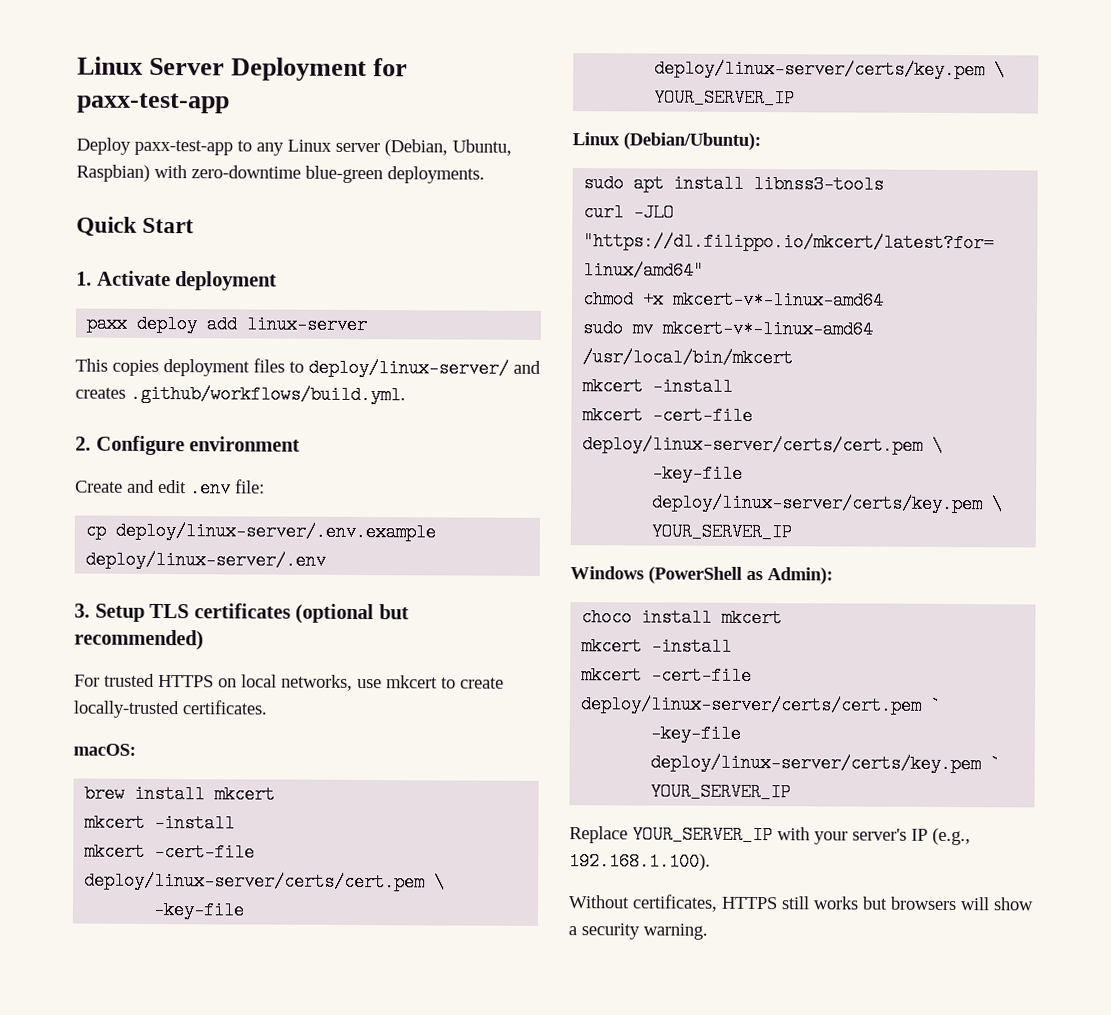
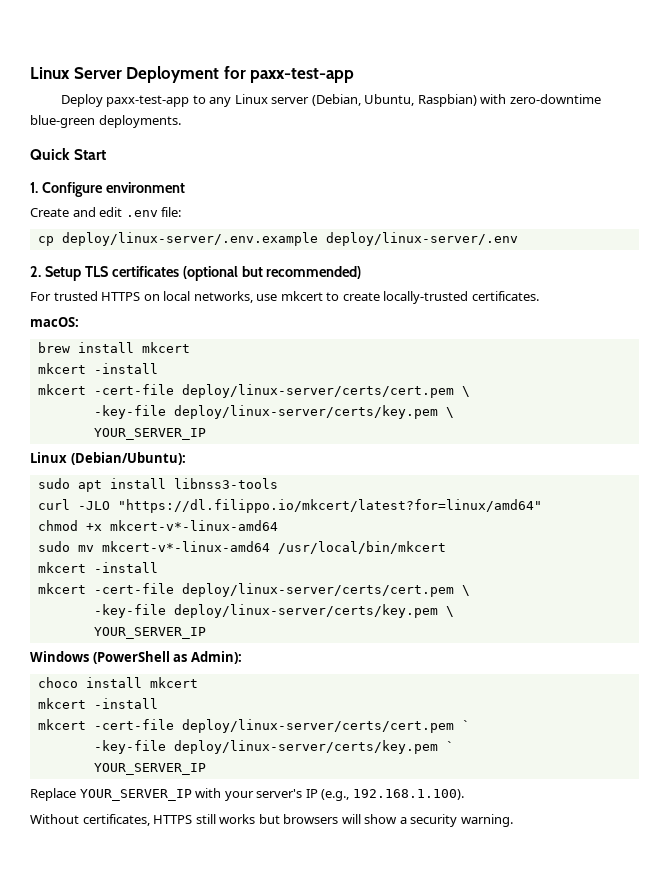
[96,270,278,291] [86,314,368,335] [75,358,541,378] [75,384,406,405] [75,436,91,451] Activate deployment // paxx deploy add linux-server // This copies deployment files to deploy/linux-server/ and creates .github/workflows/build.yml. // 2. -> (38, 187) none
[74,603,90,618] 3. -> [30,266,41,277] 2.

